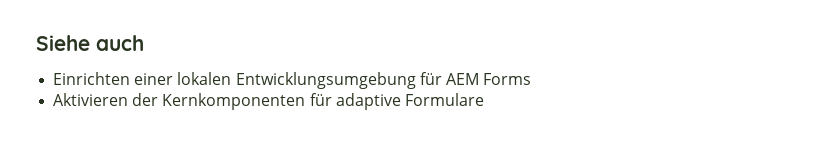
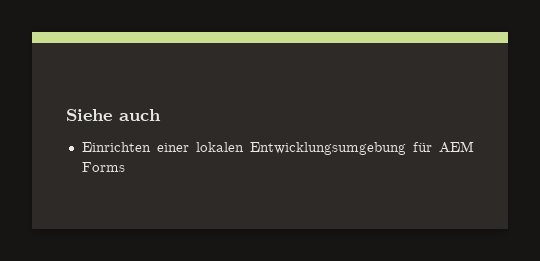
[53,93,484,110] // Aktivieren der Kernkomponenten für adaptive Formulare -> (125, 167) none

